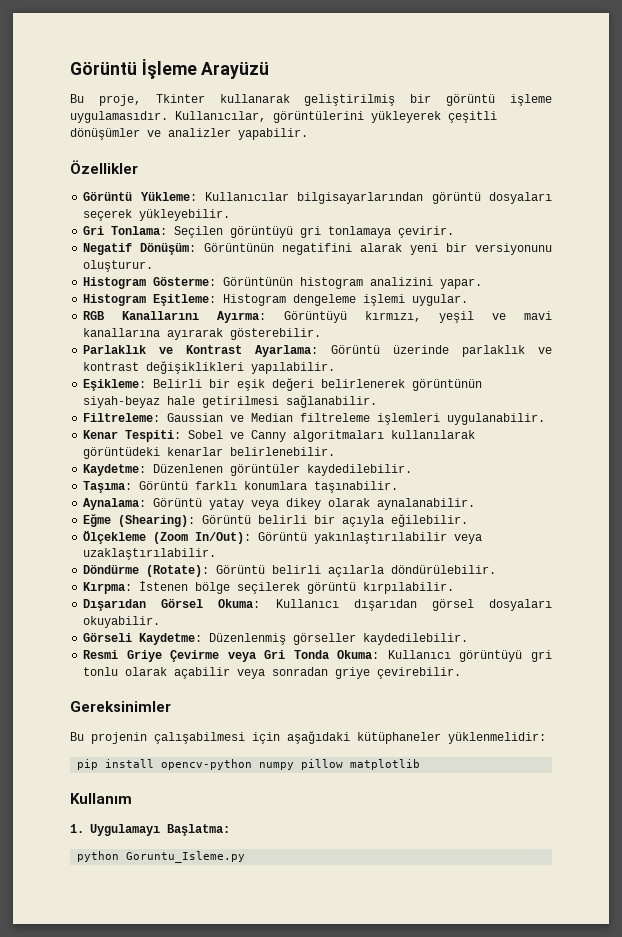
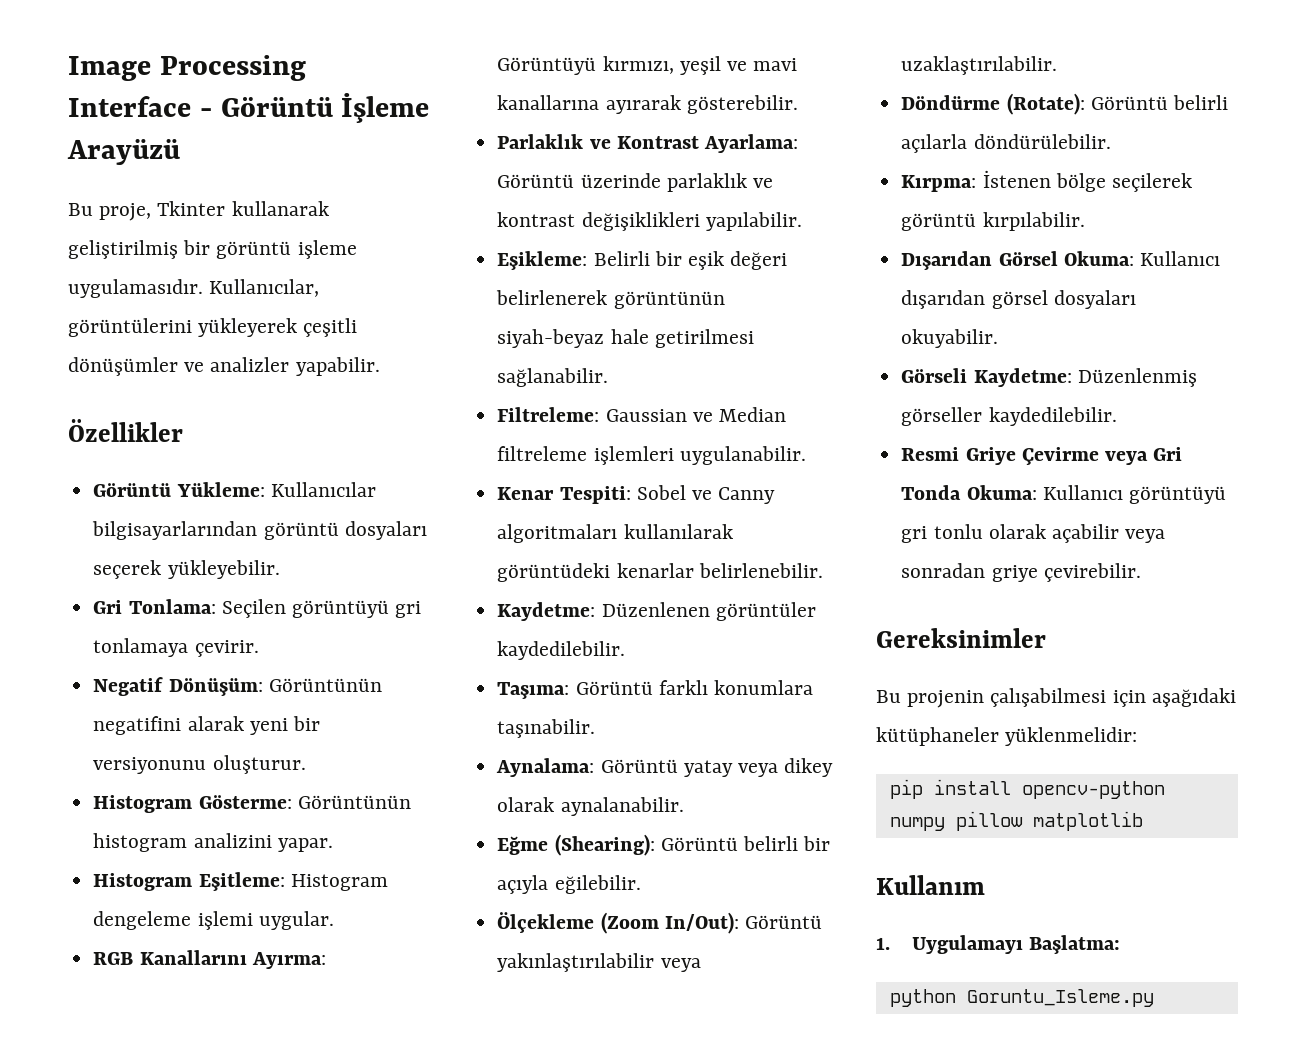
(70, 68) none -> [68,55,306,81] [68,96,212,117] Image Processing Interface -

